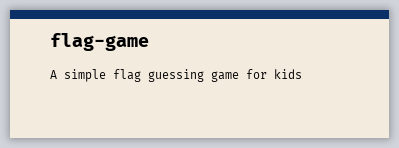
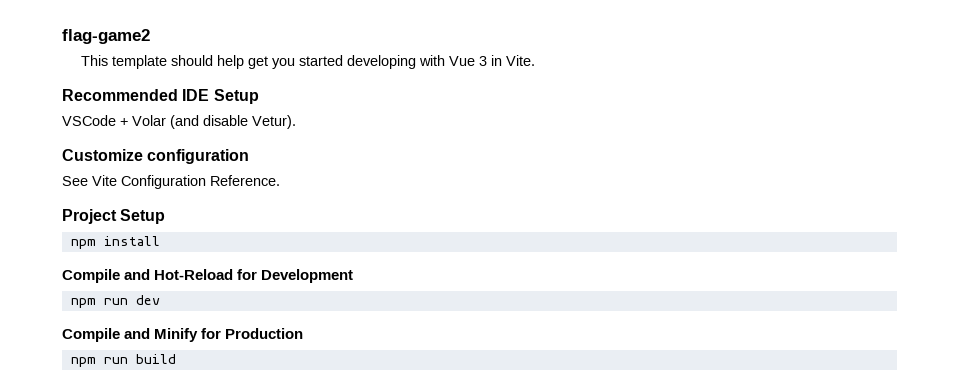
[50,33,149,51] [50,69,302,82] flag-game // A simple flag guessing game for kids -> [62,29,150,44] [81,55,536,69] [62,89,259,104] [62,115,296,129] [62,149,250,164] [62,175,280,189] [62,209,166,224] [70,236,160,249] [62,269,354,283] [70,295,160,308] [62,328,304,342] [70,354,176,367] flag-game2 // This template should help get you started developing with Vue 3 in Vite. // Recommended IDE Setup // VSCode + Volar (and disable Vetur). // Customize configuration // See Vite Configuration Reference. // Project Setup // npm install // Compile and Hot-Reload for Development // npm run dev // Compile and Minify for Production // npm run build

